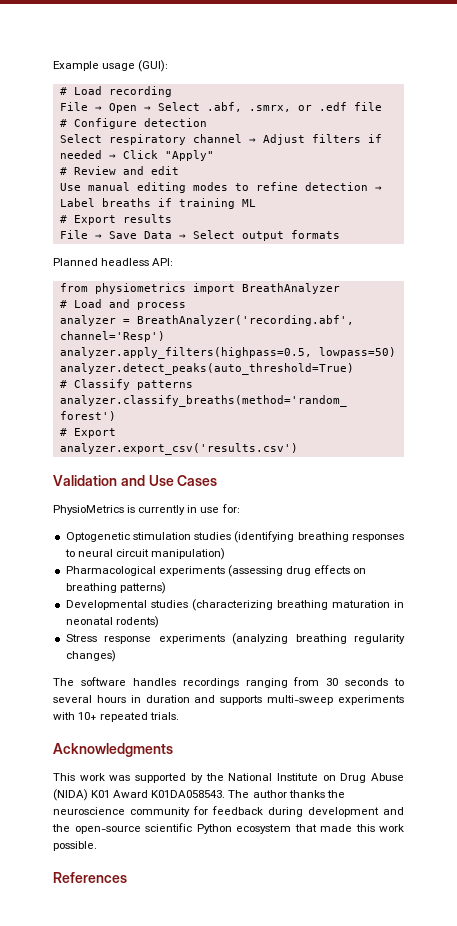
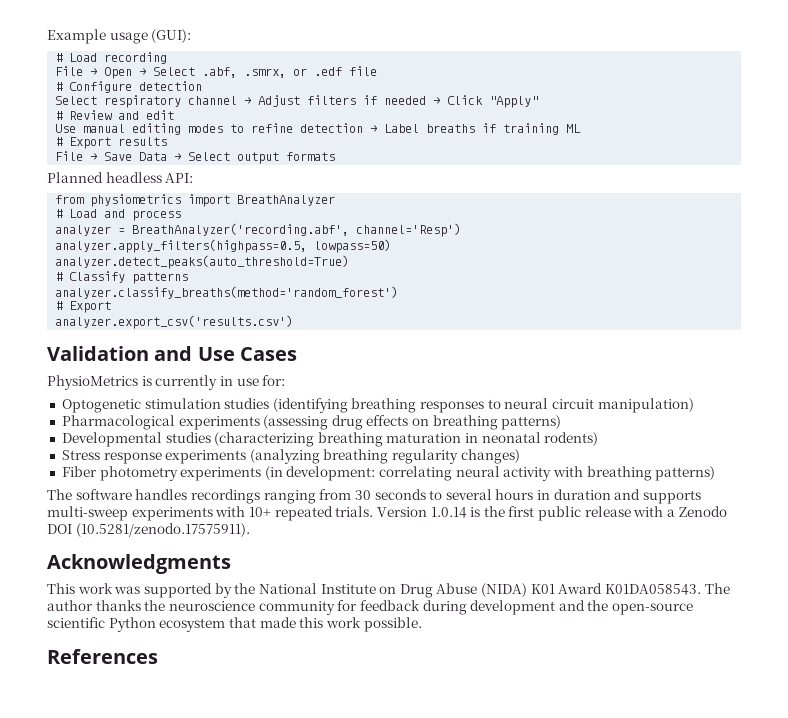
(116, 656) none -> [61,466,716,481] // Fiber photometry experiments (in development: correlating neural activity with breathing patterns)
(180, 716) none -> [376,506,727,521] [47,523,250,537] Version 1.0.14 is the first public release with a Zenodo DOI (10.5281/zenodo.17575911).

